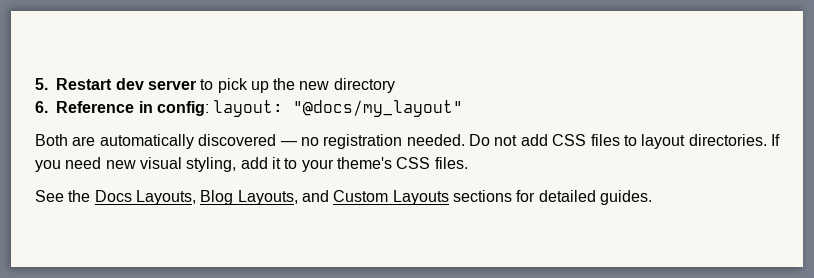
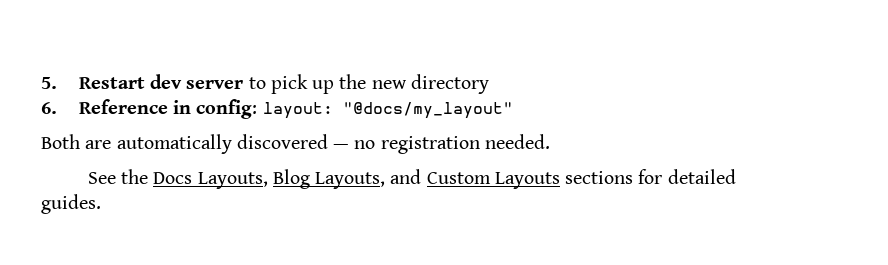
[469,134,780,149] [35,157,468,172] Do not add CSS files to layout directories. If you need new visual styling, add it to your theme's CSS files. -> (550, 141) none

